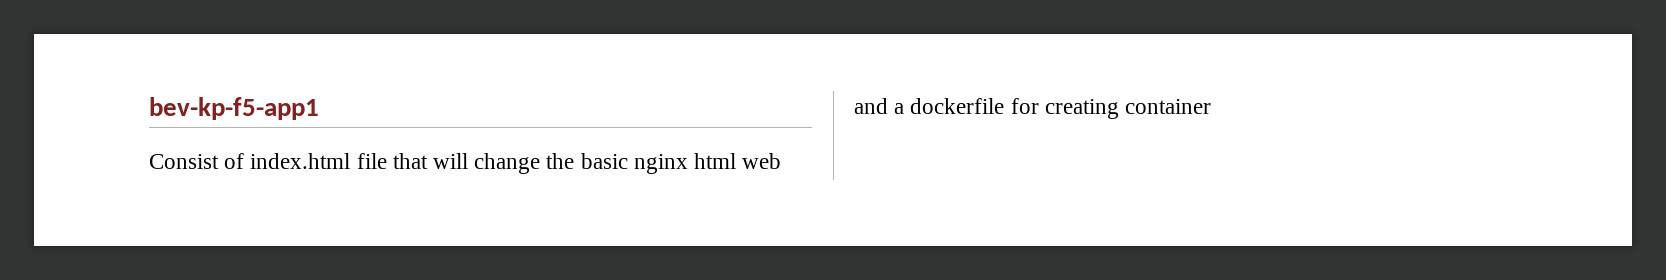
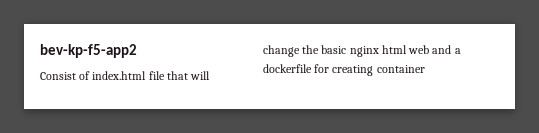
[149,97,319,120] bev-kp-f5-app1 -> [40,44,137,58] bev-kp-f5-app2

